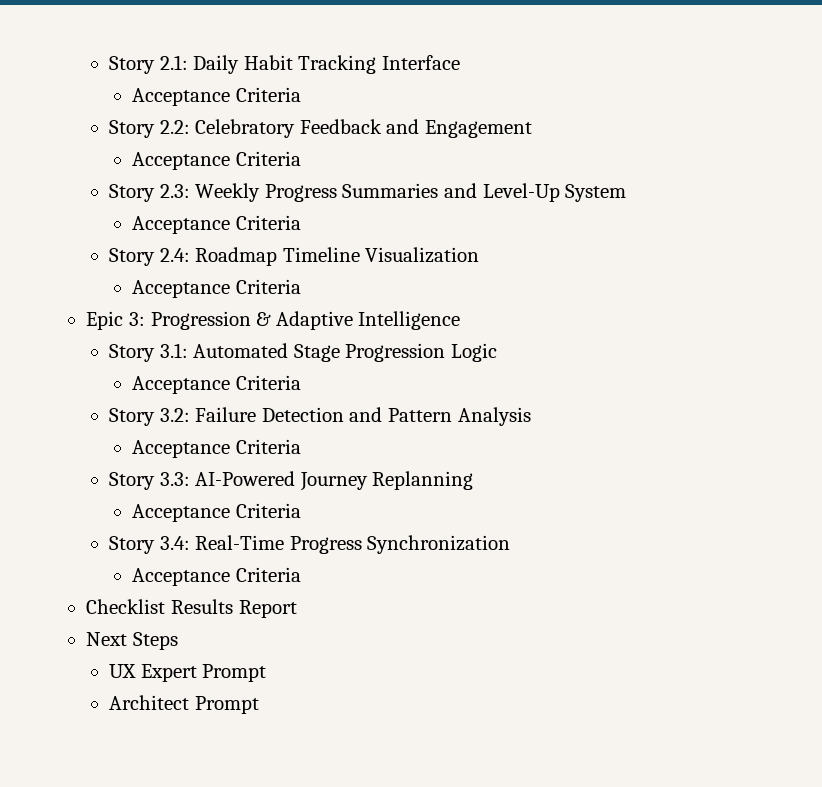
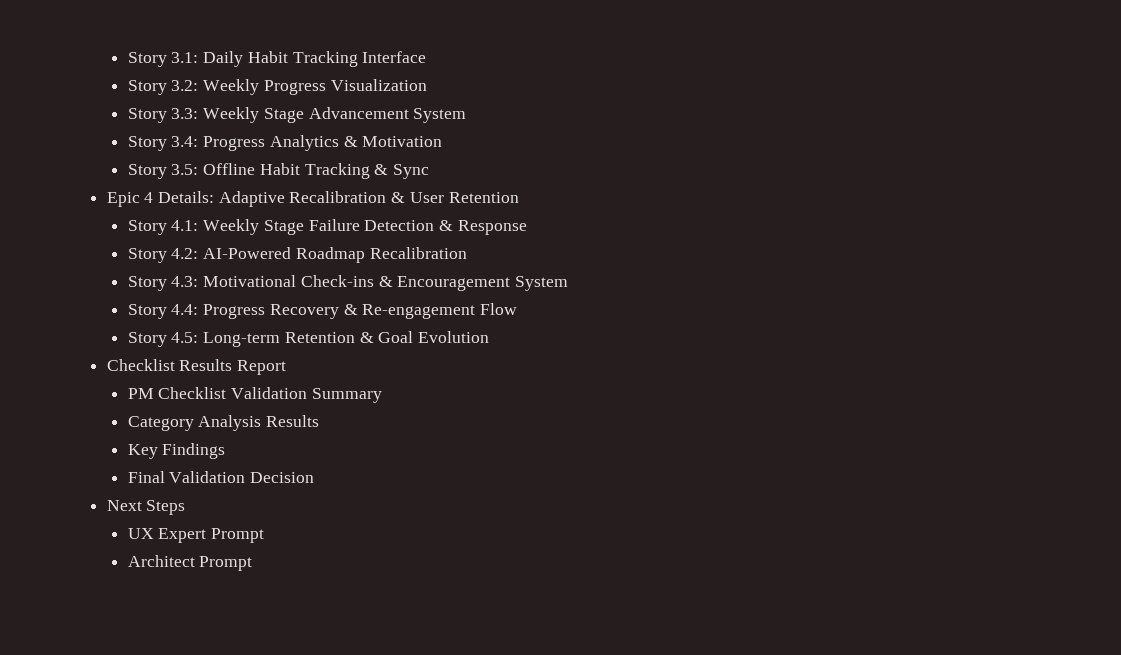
[109,55,188,74] Story 2.1: -> [127,52,199,67] Story 3.1:
[132,87,301,106] [109,119,532,138] [132,151,301,170] [109,183,627,202] [132,215,301,234] [109,247,480,266] [132,279,301,298] [86,311,461,330] [109,343,497,362] [132,375,301,394] [109,407,531,426] [132,439,301,458] [109,471,474,491] [132,503,301,522] [109,535,511,554] [132,567,301,586] [86,599,297,618] // Acceptance Criteria // Story 2.2: Celebratory Feedback and Engagement // Acceptance Criteria // Story 2.3: Weekly Progress Summaries and Level-Up System // Acceptance Criteria // Story 2.4: Roadmap Timeline Visualization // Acceptance Criteria // Epic 3: Progression & Adaptive Intelligence // Story 3.1: Automated Stage Progression Logic // Acceptance Criteria // Story 3.2: Failure Detection and Pattern Analysis // Acceptance Criteria // Story 3.3: AI-Powered Journey Replanning // Acceptance Criteria // Story 3.4: Real-Time Progress Synchronization // Acceptance Criteria // Checklist Results Report -> [127,79,427,95] [127,107,467,123] [127,135,443,151] [127,163,430,179] [106,191,519,207] [127,219,527,235] [127,247,467,263] [127,275,569,291] [127,303,518,319] [127,331,490,347] [106,359,286,375] [127,387,382,403] [127,415,320,431] [127,443,226,459] [127,471,315,483] // Story 3.2: Weekly Progress Visualization // Story 3.3: Weekly Stage Advancement System // Story 3.4: Progress Analytics & Motivation // Story 3.5: Offline Habit Tracking & Sync // Epic 4 Details: Adaptive Recalibration & User Retention // Story 4.1: Weekly Stage Failure Detection & Response // Story 4.2: AI-Powered Roadmap Recalibration // Story 4.3: Motivational Check-ins & Encouragement System // Story 4.4: Progress Recovery & Re-engagement Flow // Story 4.5: Long-term Retention & Goal Evolution // Checklist Results Report // PM Checklist Validation Summary // Category Analysis Results // Key Findings // Final Validation Decision

